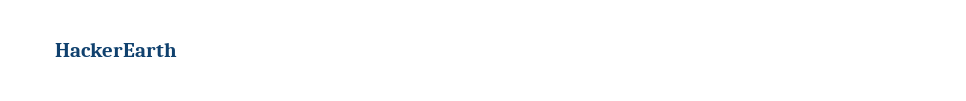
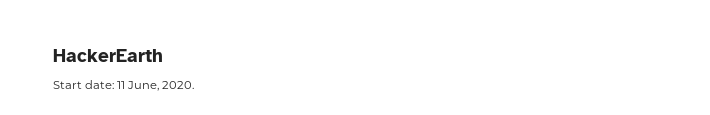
(177, 49) none -> [53,80,195,91] // Start date: 11 June, 2020.

